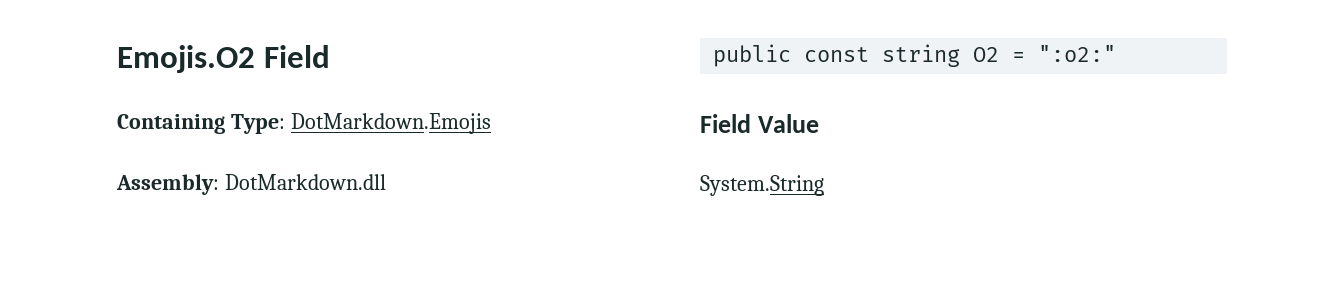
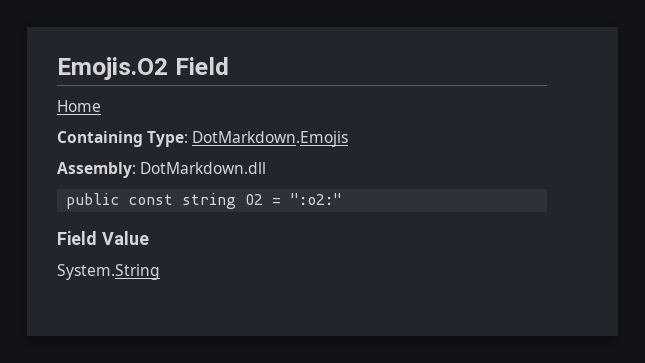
(330, 56) none -> [57,100,101,112] // Home

